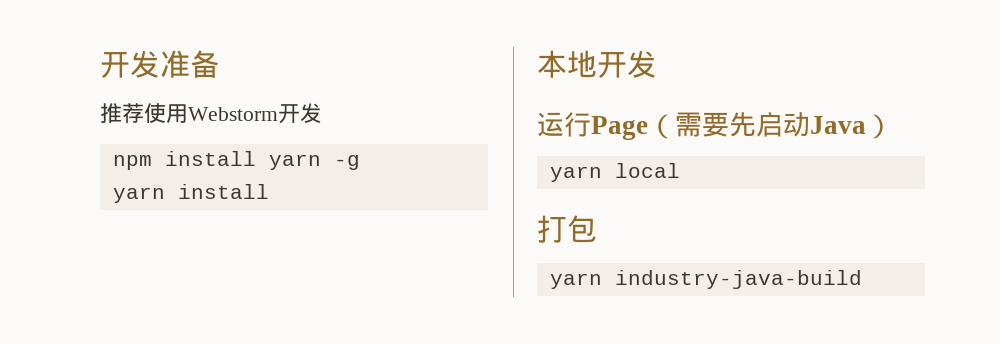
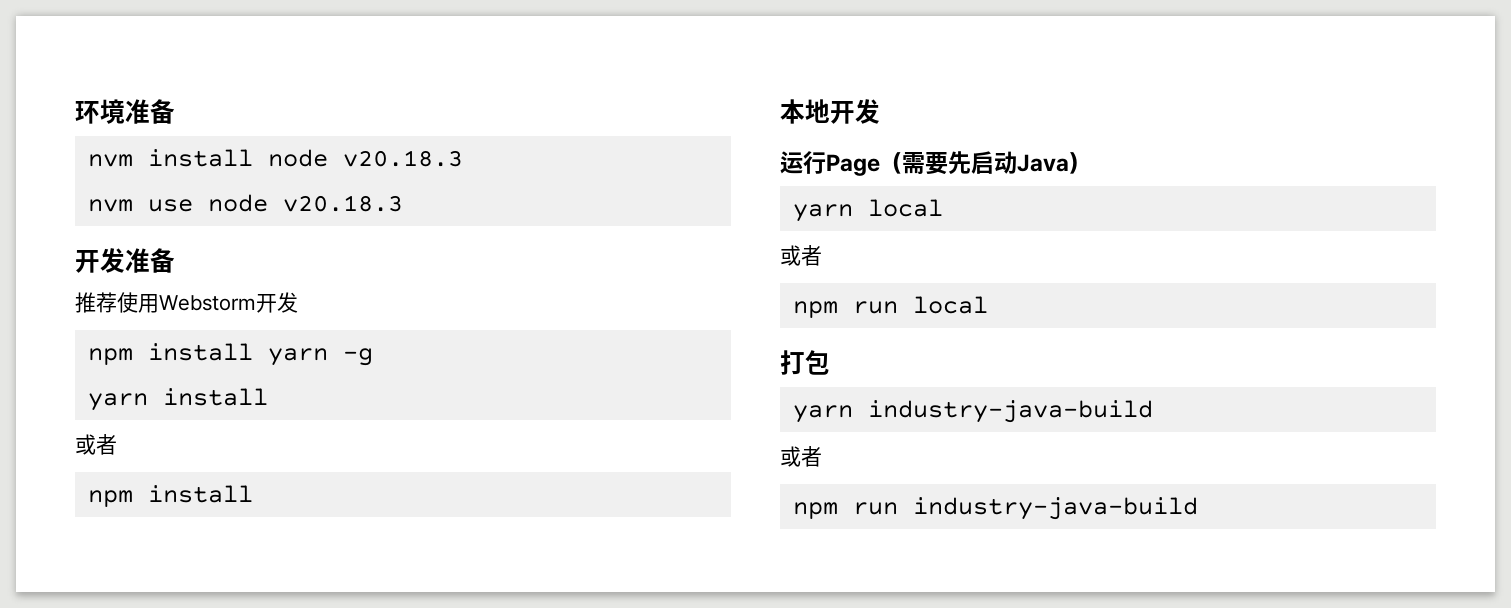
(100, 65) none -> [75,99,175,124] [87,149,463,167] [87,194,403,212] 环境准备 // nvm install node v20.18.3 // nvm use node v20.18.3 //
(269, 191) none -> [75,434,117,455] [87,485,253,507] // 或者 // npm install
(680, 170) none -> [780,245,822,266] [792,296,988,318] // 或者 // npm run local
(862, 279) none -> [780,446,822,467] [792,497,1198,520] // 或者 // npm run industry-java-build

